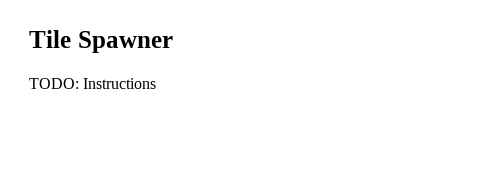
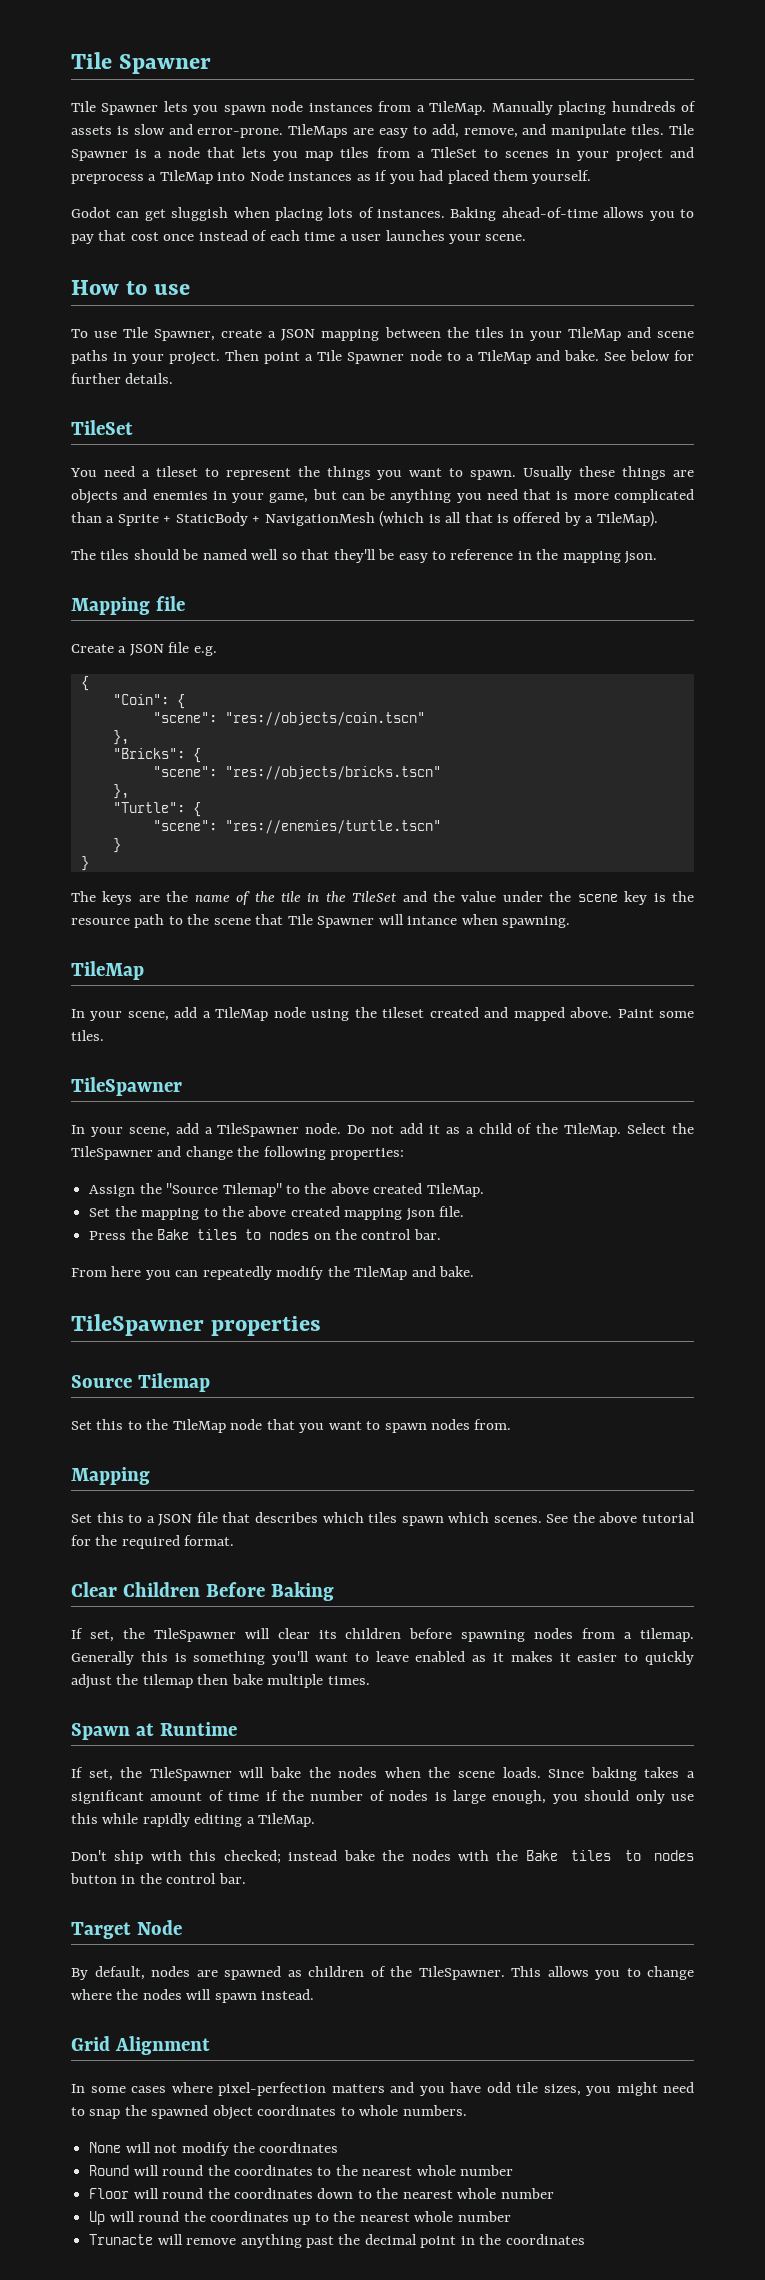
[29,78,157,89] TODO: Instructions -> [71,101,696,115] [71,124,694,138] [71,147,694,162] [71,170,592,184] [71,207,695,221] [71,230,527,244] [71,280,191,295] [71,327,695,341] [71,350,694,365] [71,373,174,384] [71,420,133,435] [70,466,695,480] [71,489,694,504] [71,511,658,527] [71,549,658,564] [71,596,185,615] [71,642,217,656] [80,676,89,691] [112,694,185,709] [152,712,425,726] [112,730,129,745] [112,748,201,763] [152,766,441,780] [112,784,129,799] [112,802,201,817] [152,820,441,834] [112,838,121,853] [80,856,89,871] [71,891,695,905] [71,914,571,928] [71,961,144,980] [71,1007,695,1021] [71,1030,104,1041] [71,1077,182,1096] [71,1123,695,1137] [71,1146,405,1160] [89,1183,484,1197] [89,1206,465,1221] [89,1229,441,1240] [71,1266,475,1280] [71,1314,322,1336] [71,1373,210,1392] [71,1419,512,1433] [71,1467,150,1485] [71,1512,695,1526] [71,1535,235,1549] [71,1582,334,1601] [71,1628,694,1642] [71,1651,694,1665] [71,1674,370,1689] [71,1722,237,1740] [71,1767,696,1781] [71,1790,694,1804] [71,1813,316,1827] [71,1850,695,1864] [70,1873,246,1884] [71,1920,182,1939] [71,1966,694,1980] [71,1989,315,2003] [71,2036,210,2055] [71,2082,694,2096] [71,2105,467,2120] [89,2142,339,2156] [89,2165,514,2176] [89,2188,554,2199] [89,2211,511,2225] [89,2234,585,2248] Tile Spawner lets you spawn node instances from a TileMap. Manually placing hundreds of assets is slow and error-prone. TileMaps are easy to add, remove, and manipulate tiles. Tile Spawner is a node that lets you map tiles from a TileSet to scenes in your project and preprocess a TileMap into Node instances as if you had placed them yourself. // Godot can get sluggish when placing lots of instances. Baking ahead-of-time allows you to pay that cost once instead of each time a user launches your scene. // How to use // To use Tile Spawner, create a JSON mapping between the tiles in your TileMap and scene paths in your project. Then point a Tile Spawner node to a TileMap and bake. See below for further details. // TileSet // You need a tileset to represent the things you want to spawn. Usually these things are objects and enemies in your game, but can be anything you need that is more complicated than a Sprite + StaticBody + NavigationMesh (which is all that is offered by a TileMap). // The tiles should be named well so that they'll be easy to reference in the mapping json. // Mapping file // Create a JSON file e.g. // { // "Coin": { // "scene": "res://objects/coin.tscn" // }, // "Bricks": { // "scene": "res://objects/bricks.tscn" // }, // "Turtle": { // "scene": "res://enemies/turtle.tscn" // } // } // The keys are the name of the tile in the TileSet and the value under the scene key is the resource path to the scene that Tile Spawner will intance when spawning. // TileMap // In your scene, add a TileMap node using the tileset created and mapped above. Paint some tiles. // TileSpawner // In your scene, add a TileSpawner node. Do not add it as a child of the TileMap. Select the TileSpawner and change the following properties: // Assign the "Source Tilemap" to the above created TileMap. // Set the mapping to the above created mapping json file. // Press the Bake tiles to nodes on the control bar. // From here you can repeatedly modify the TileMap and bake. // TileSpawner properties // Source Tilemap // Set this to the TileMap node that you want to spawn nodes from. // Mapping // Set this to a JSON file that describes which tiles spawn which scenes. See the above tutorial for the required format. // Clear Children Before Baking // If set, the TileSpawner will clear its children before spawning nodes from a tilemap. Generally this is something you'll want to leave enabled as it makes it easier to quickly adjust the tilemap then bake multiple times. // Spawn at Runtime // If set, the TileSpawner will bake the nodes when the scene loads. Since baking takes a significant amount of time if the number of nodes is large enough, you should only use this while rapidly editing a TileMap. // Don't ship with this checked; instead bake the nodes with the Bake tiles to nodes button in the control bar. // Target Node // By default, nodes are spawned as children of the TileSpawner. This allows you to change where the nodes will spawn instead. // Grid Alignment // In some cases where pixel-perfection matters and you have odd tile sizes, you might need to snap the spawned object coordinates to whole numbers. // None will not modify the coordinates // Round will round the coordinates to the nearest whole number // Floor will round the coordinates down to the nearest whole number // Up will round the coordinates up to the nearest whole number // Trunacte will remove anything past the decimal point in the coordinates

